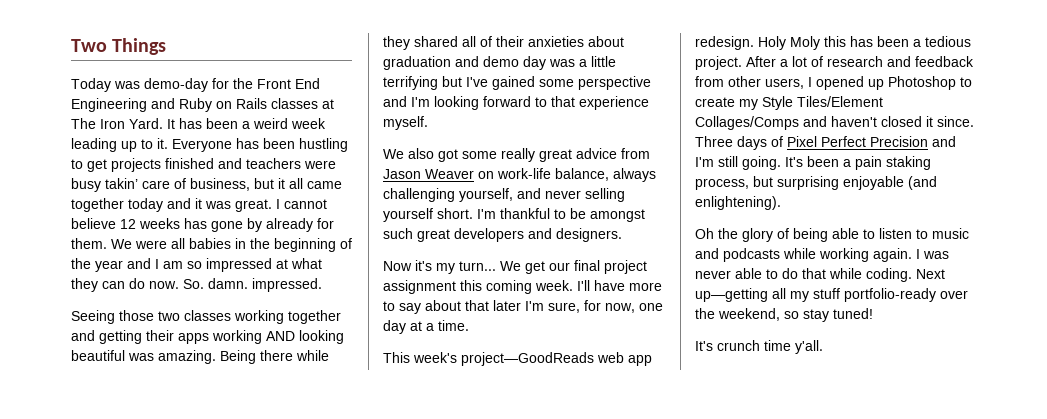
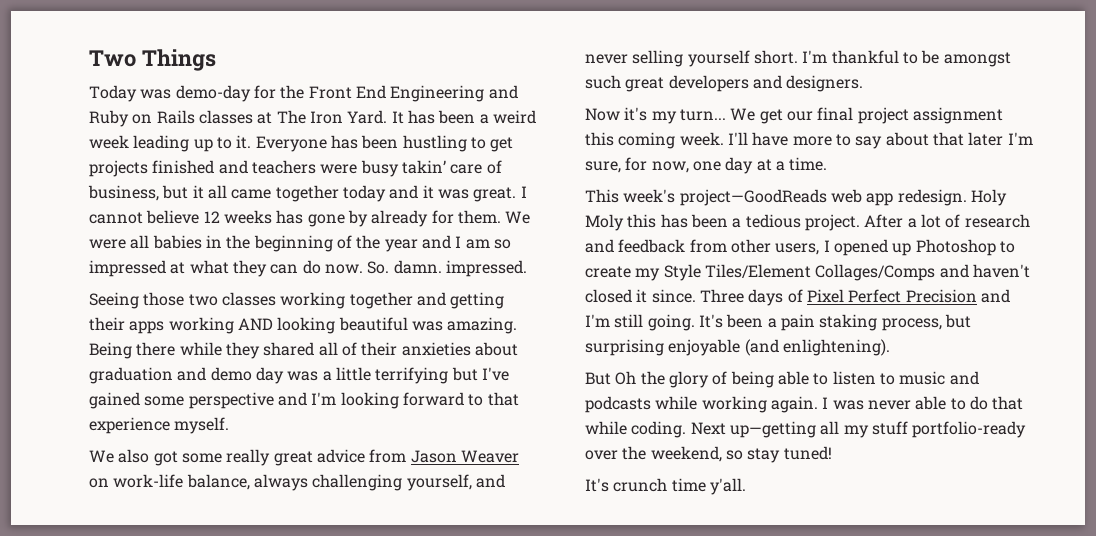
(781, 203) none -> [585,372,611,385] But

